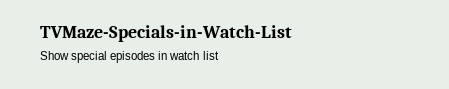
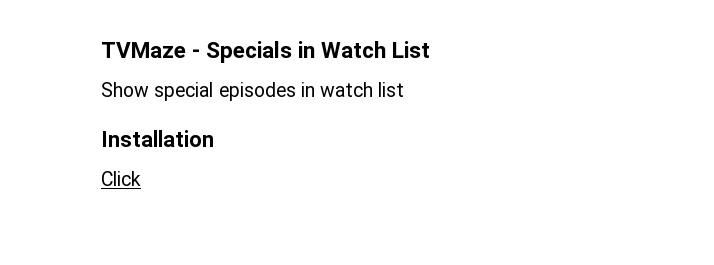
[40,25,292,42] TVMaze-Specials-in-Watch-List -> [101,41,431,63] TVMaze - Specials in Watch List
(219, 55) none -> [101,130,214,147] [101,171,141,186] // Installation // Click

